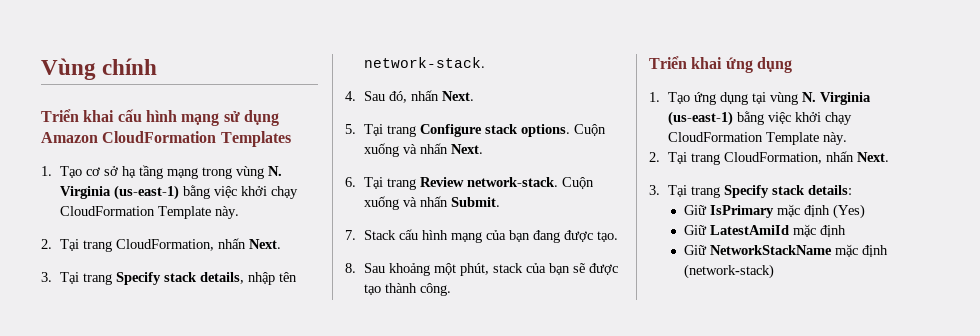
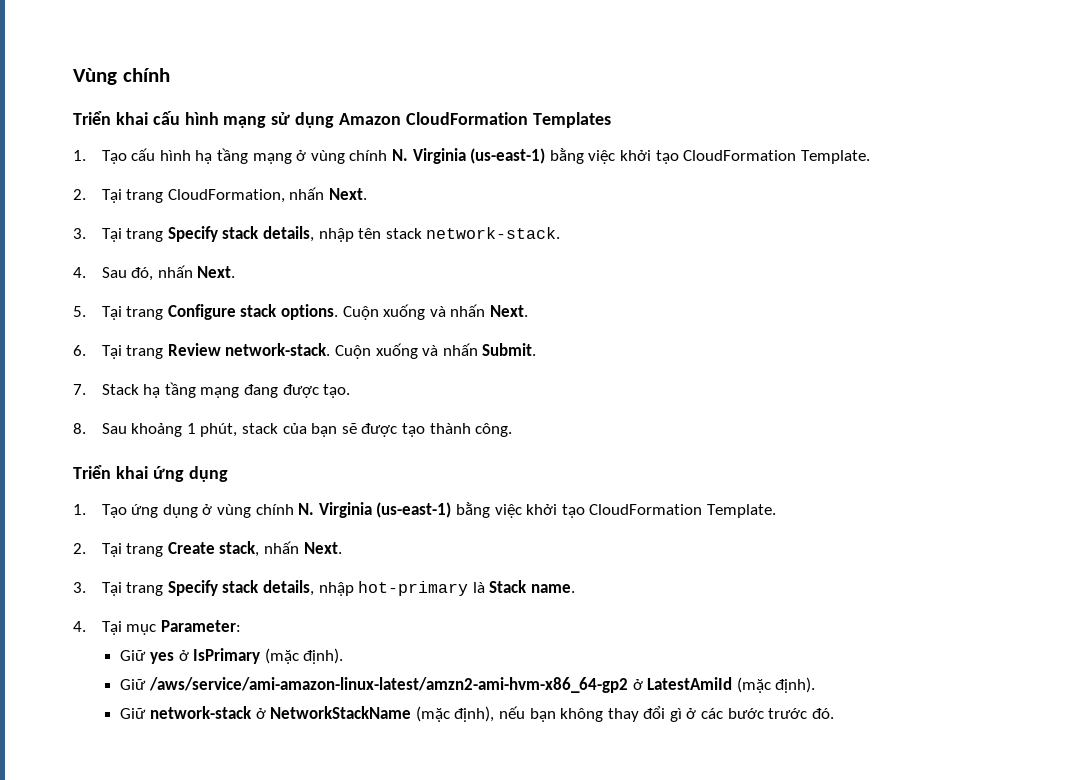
[86,165,283,179] [60,185,299,200] [60,206,240,219] cơ sở hạ tầng mạng trong vùng N. Virginia (us-east-1) bằng việc khởi chạy CloudFormation Template này. -> [131,148,870,164] cấu hình hạ tầng mạng ở vùng chính N. Virginia (us-east-1) bằng việc khởi tạo CloudFormation Template.
(298, 277) none -> [385,228,422,239] stack
[399,229,531,243] cấu hình mạng của bạn -> [143,382,240,398] hạ tầng mạng
[434,263,457,275] một -> [186,423,196,434] 1
[752,92,872,105] [668,111,853,126] [668,132,848,145] [649,151,890,165] [649,185,853,198] [684,204,866,219] [684,224,847,237] [684,244,889,257] [684,264,775,279] tại vùng N. Virginia (us-east-1) bằng việc khởi chạy CloudFormation Template này. // 2. Tại trang CloudFormation, nhấn Next. // 3. Tại trang Specify stack details: // Giữ IsPrimary mặc định (Yes) // Giữ LatestAmiId mặc định // Giữ NetworkStackName mặc định (network-stack) -> [202,502,776,518] [73,541,342,557] [73,580,576,596] [73,620,241,635] [120,648,344,664] [120,677,816,693] [120,706,834,722] ở vùng chính N. Virginia (us-east-1) bằng việc khởi tạo CloudFormation Template. // 2. Tại trang Create stack, nhấn Next. // 3. Tại trang Specify stack details, nhập hot-primary là Stack name. // 4. Tại mục Parameter: // Giữ yes ở IsPrimary (mặc định). // Giữ /aws/service/ami-amazon-linux-latest/amzn2-ami-hvm-x86_64-gp2 ở LatestAmiId (mặc định). // Giữ network-stack ở NetworkStackName (mặc định), nếu bạn không thay đổi gì ở các bước trước đó.

